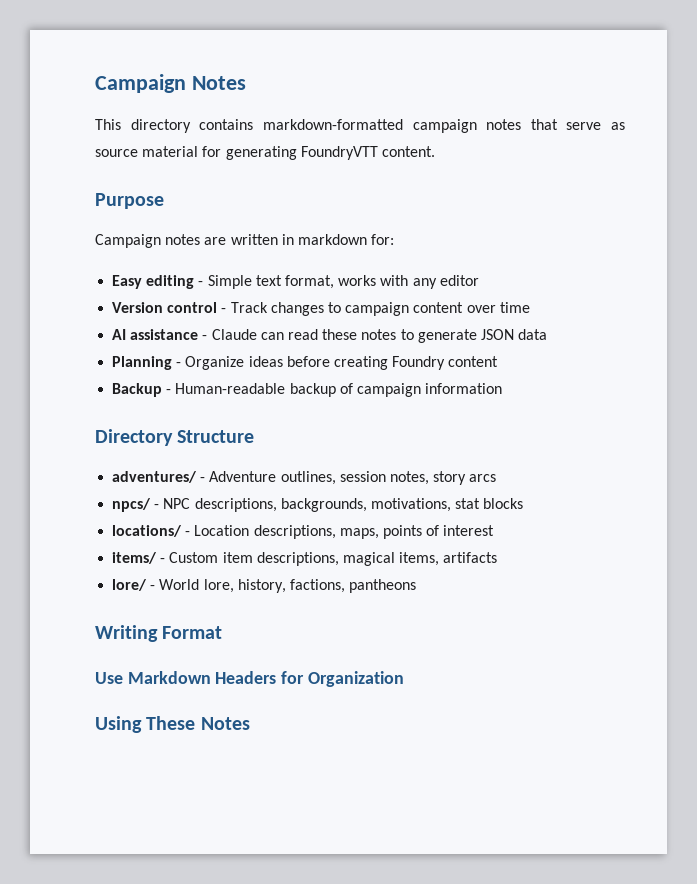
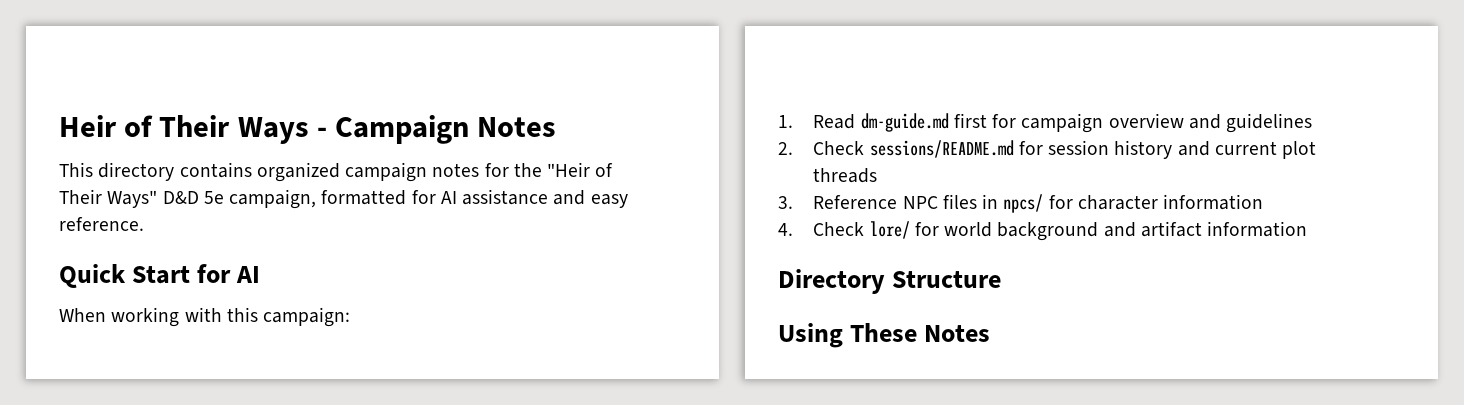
(95, 83) none -> [59,115,327,144] Heir of Their Ways -
[262,119,403,130] markdown-formatted -> [256,162,340,182] organized
[530,119,625,130] [95,146,435,160] [95,193,164,209] [95,234,395,248] [112,275,479,289] [112,302,530,316] [112,329,548,343] [112,356,499,370] [112,383,503,397] [95,429,255,446] [112,471,497,485] [112,498,524,512] [112,525,495,539] [112,552,498,566] [112,579,417,593] [95,625,223,642] [95,671,404,687] that serve as source material for generating FoundryVTT content. // Purpose // Campaign notes are written in markdown for: // Easy editing - Simple text format, works with any editor // Version control - Track changes to campaign content over time // AI assistance - Claude can read these notes to generate JSON data // Planning - Organize ideas before creating Foundry content // Backup - Human-readable backup of campaign information // Directory Structure // adventures/ - Adventure outlines, session notes, story arcs // npcs/ - NPC descriptions, backgrounds, motivations, stat blocks // locations/ - Location descriptions, maps, points of interest // items/ - Custom item descriptions, magical items, artifacts // lore/ - World lore, history, factions, pantheons // Writing Format // Use Markdown Headers for Organization -> [484,162,614,177] [59,189,628,209] [59,217,144,231] [59,264,261,288] [59,307,351,327] [778,113,1313,133] [778,140,1317,159] [813,168,878,183] [778,194,1264,213] [778,221,1308,241] [778,269,1002,294] for the "Heir of Their Ways" D&D 5e campaign, formatted for AI assistance and easy reference. // Quick Start for AI // When working with this campaign: // 1. Read dm-guide.md first for campaign overview and guidelines // 2. Check sessions/README.md for session history and current plot threads // 3. Reference NPC files in npcs/ for character information // 4. Check lore/ for world background and artifact information // Directory Structure

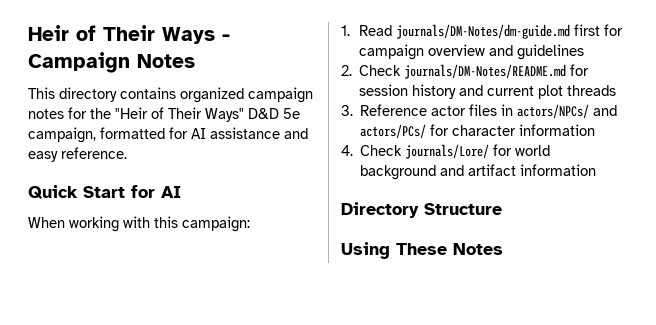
[860,113,949,132] dm-guide.md -> [395,24,570,39] journals/DM-Notes/dm-guide.md
[869,140,1014,158] sessions/README.md -> [404,64,567,79] journals/DM-Notes/README.md
[902,196,938,209] NPC -> [431,106,467,116] actor
[1003,194,1044,213] npcs/ -> [517,104,618,118] [360,124,427,138] actors/NPCs/ and actors/PCs/
[869,221,910,239] lore/ -> [405,144,490,159] journals/Lore/

